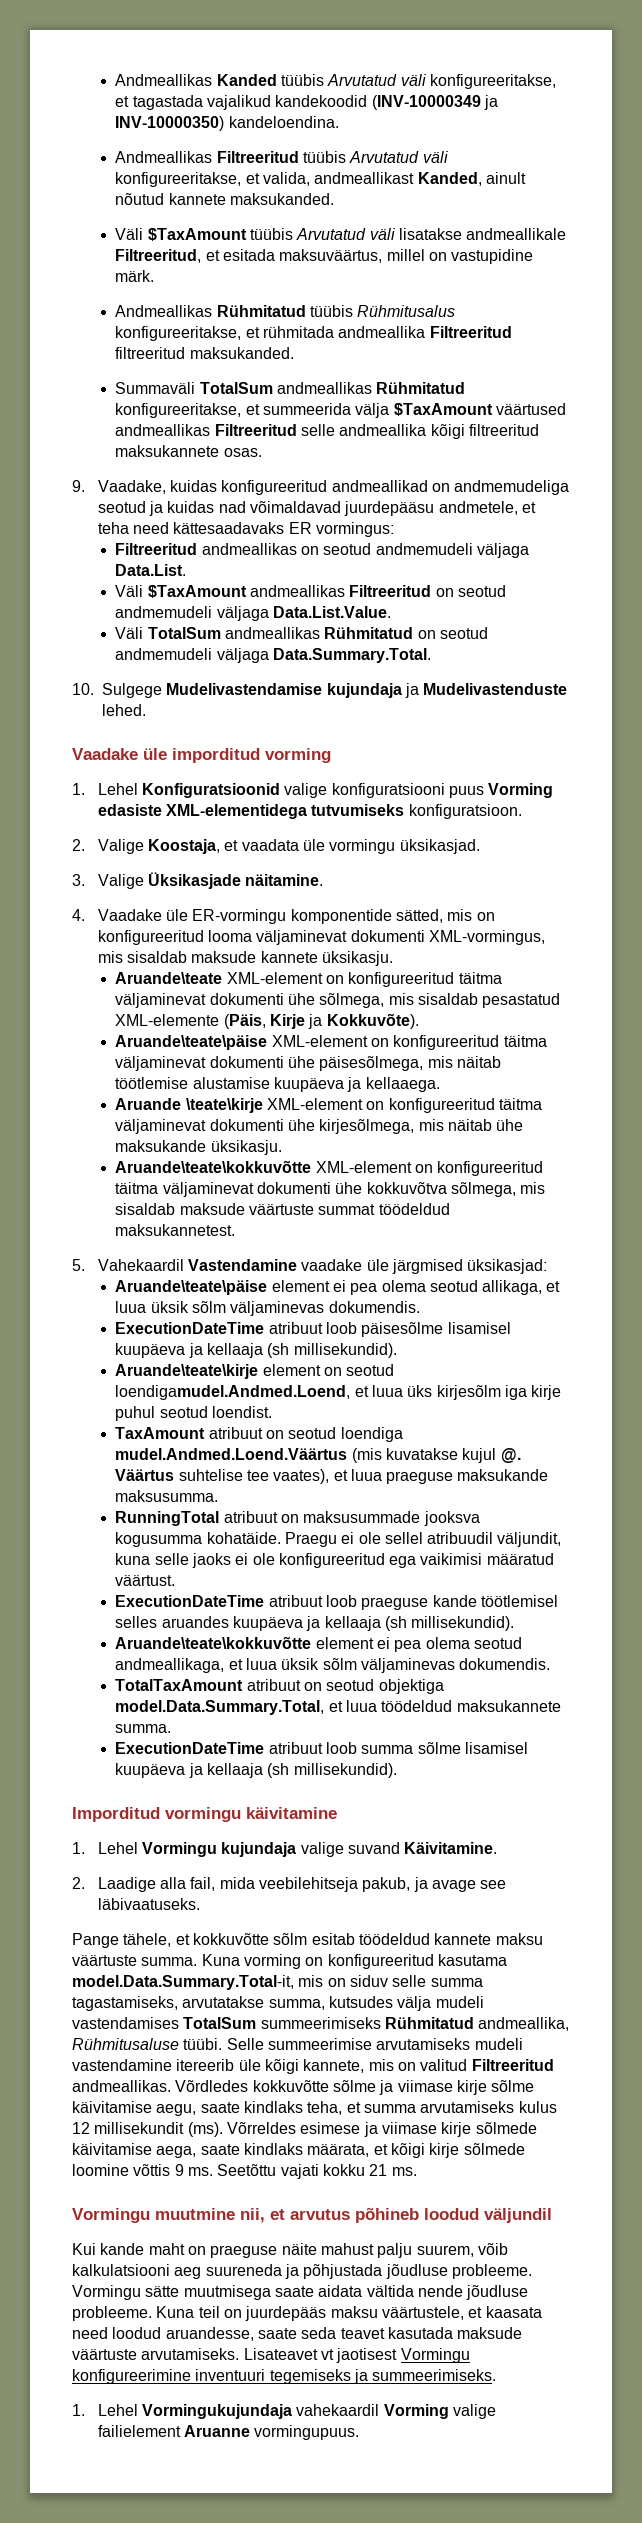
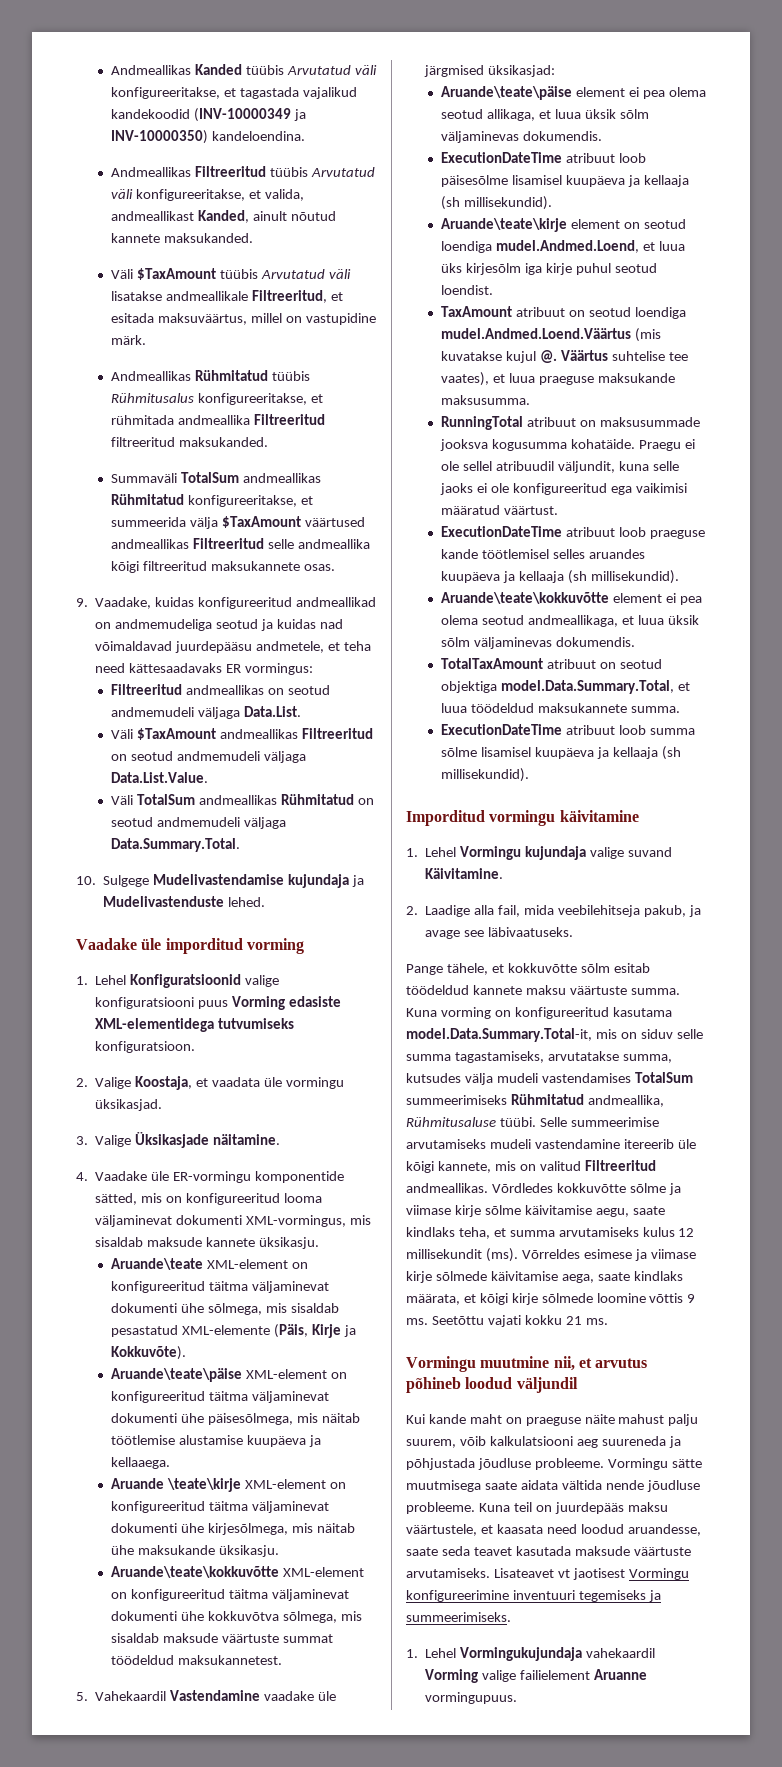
[115,1385,351,1400] loendigamudel.Andmed.Loend, -> [441,240,640,253] loendiga mudel.Andmed.Loend,

